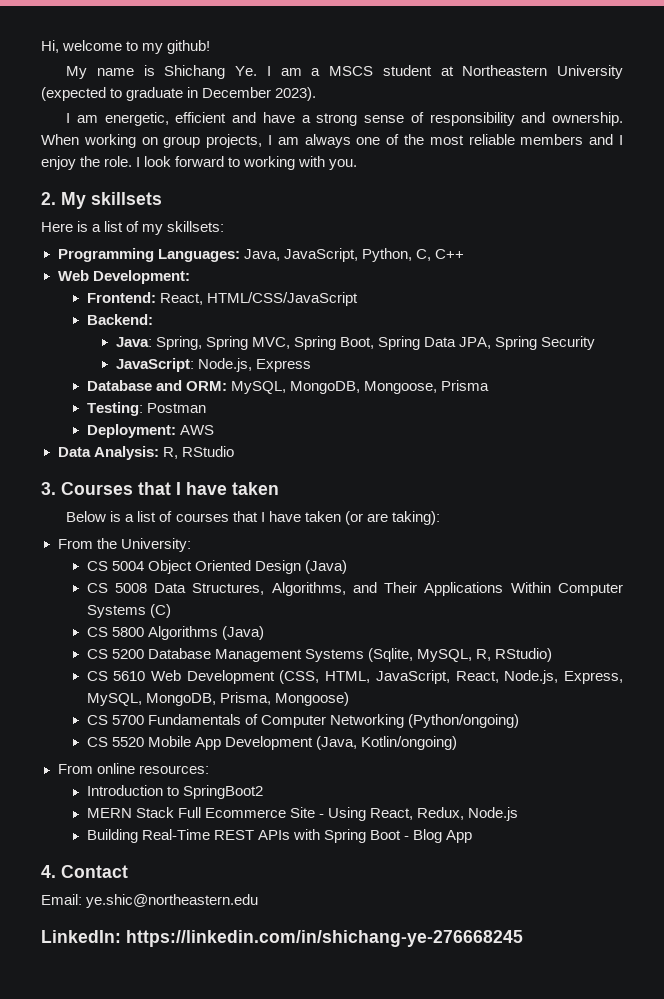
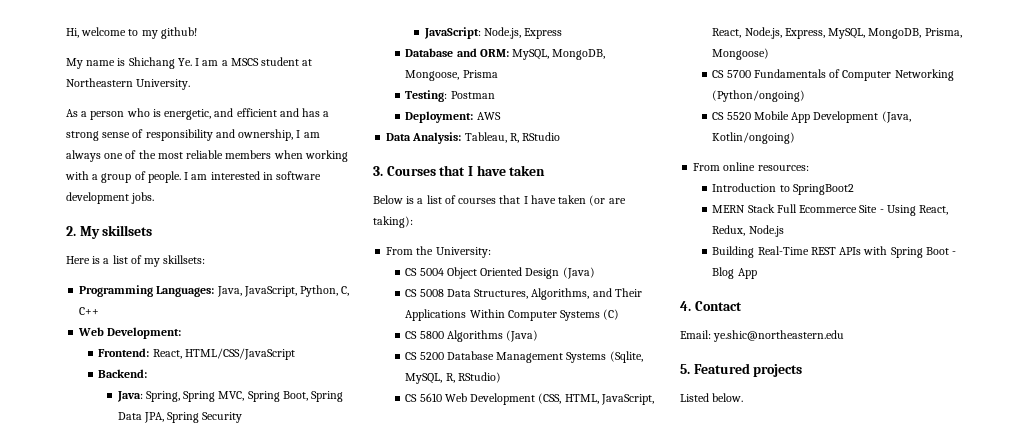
[557,65,624,79] [41,87,317,101] [66,112,169,126] University (expected to graduate in December 2023). // I am energetic, -> [136,79,191,90] [66,108,234,120] University. // As a person who is energetic, and
[262,112,295,123] have -> [302,108,321,117] has
[552,112,624,126] [41,134,263,148] ownership. When working on group projects, -> [238,129,294,141] ownership,
[589,134,623,145] [41,156,358,170] and I enjoy the role. I look forward to working with you. -> [273,150,348,162] [65,171,322,183] [66,192,155,204] when working with a group of people. I am interested in software development jobs.
(159, 453) none -> [464,132,507,143] Tableau,
[41,930,523,947] LinkedIn: https://linkedin.com/in/shichang-ye-276668245 -> [680,363,803,377] [680,393,744,402] 5. Featured projects // Listed below.

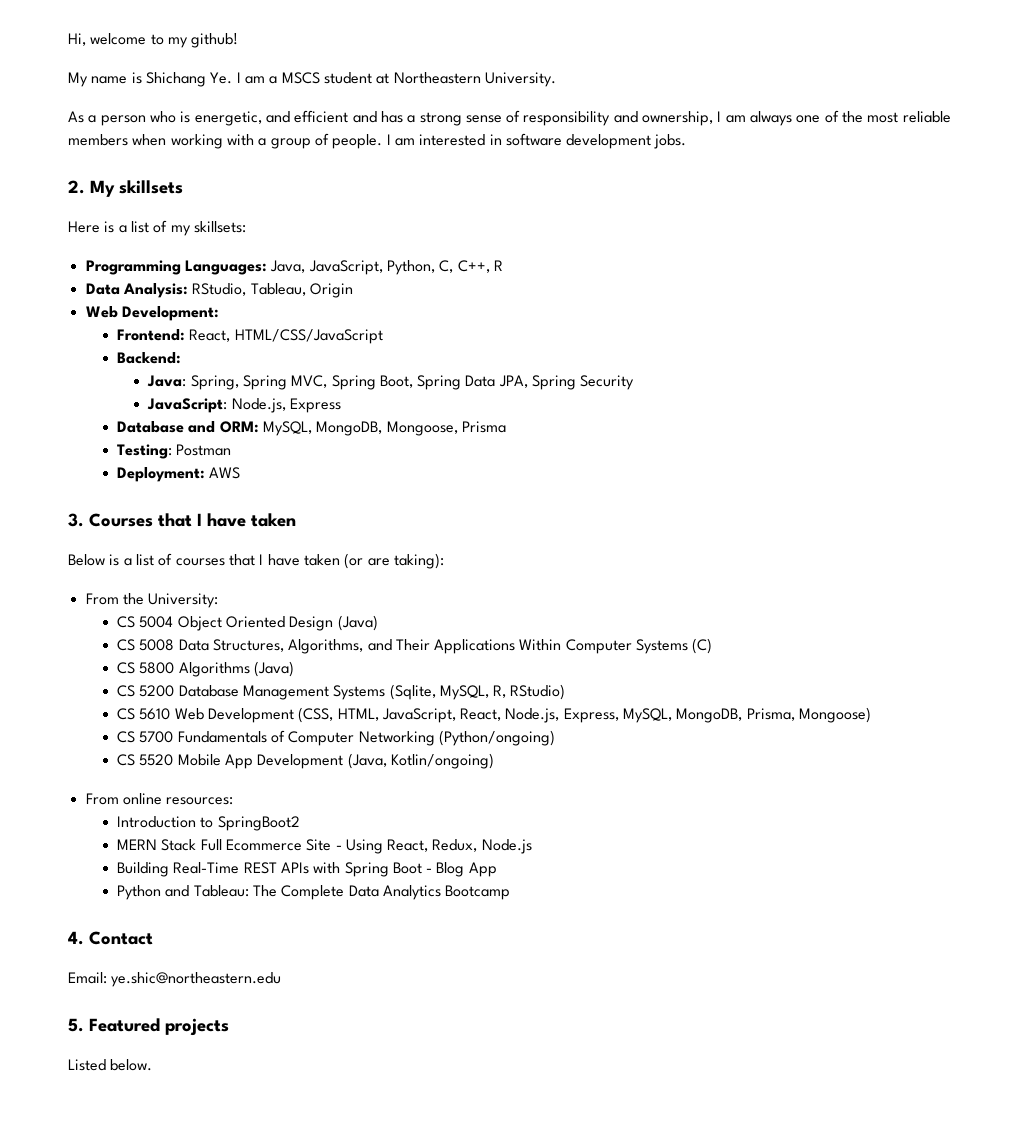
[79,307,100,315] C++ -> [457,260,503,273] [85,283,353,298] C++, R // Data Analysis: RStudio, Tableau, Origin
[386,132,561,144] // Data Analysis: Tableau, R, RStudio -> (241, 473) none
(757, 273) none -> [116,885,511,900] // Python and Tableau: The Complete Data Analytics Bootcamp

